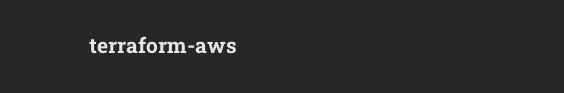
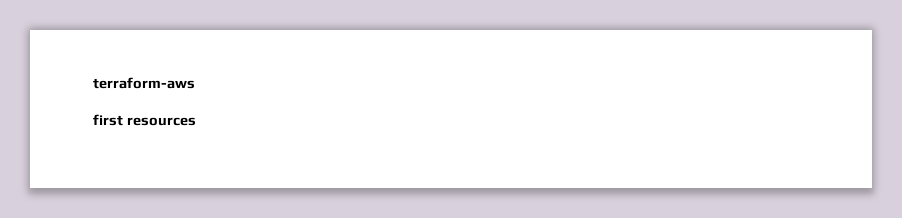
(237, 45) none -> [93,114,196,126] // first resources

